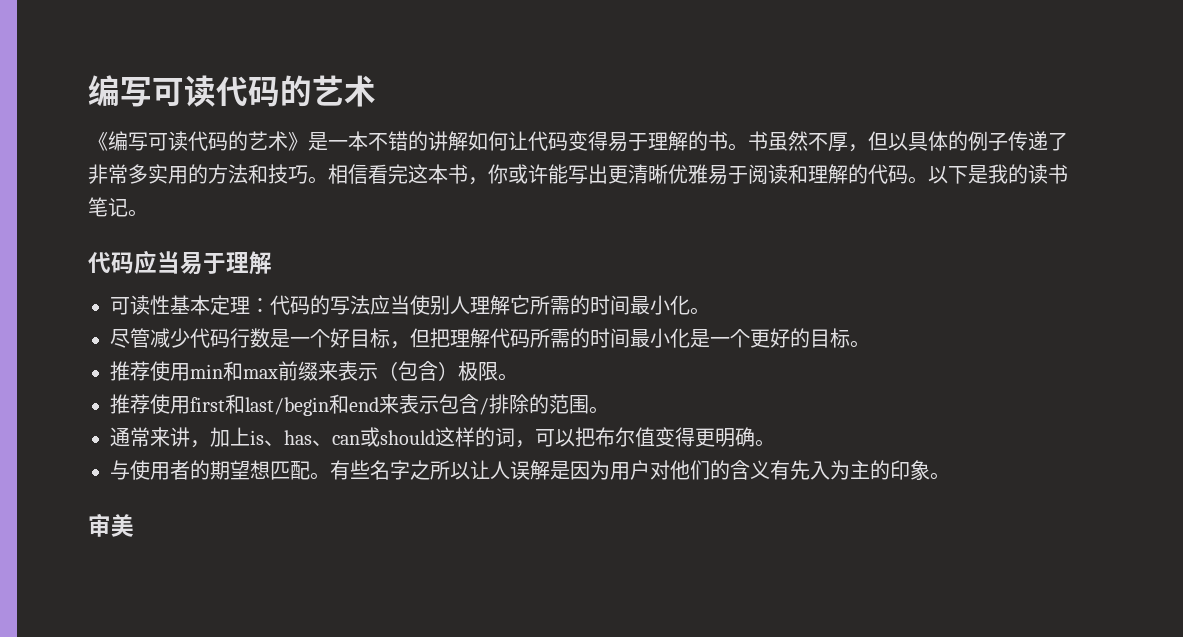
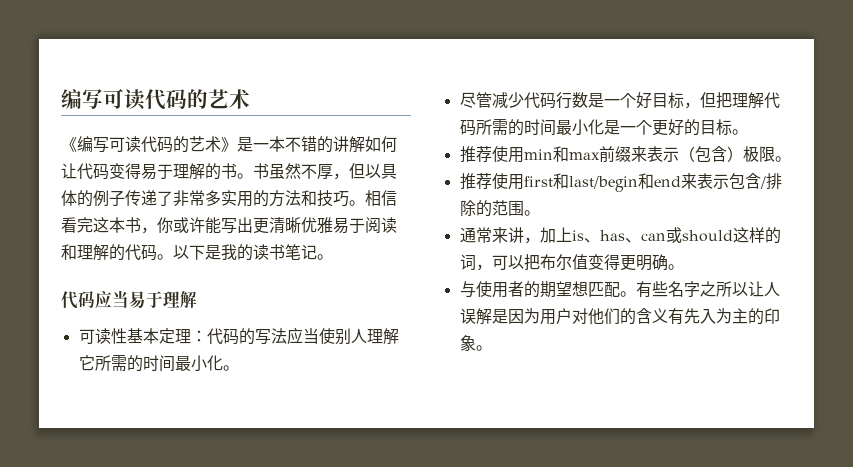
[88,513,134,537] // 审美 -> (492, 348) none

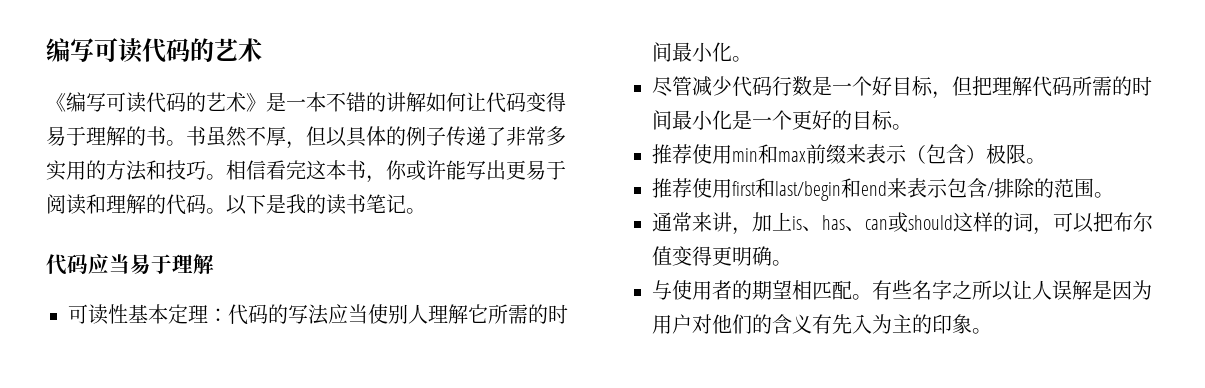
[269,217,333,234] 清晰优雅 -> (526, 170) none
[571,281,588,297] 想 -> [792,280,812,300] 相

